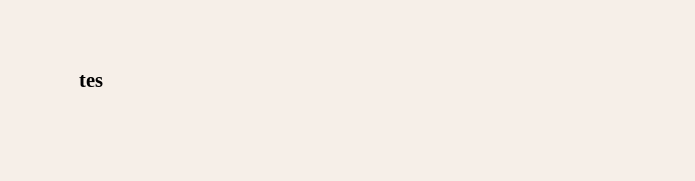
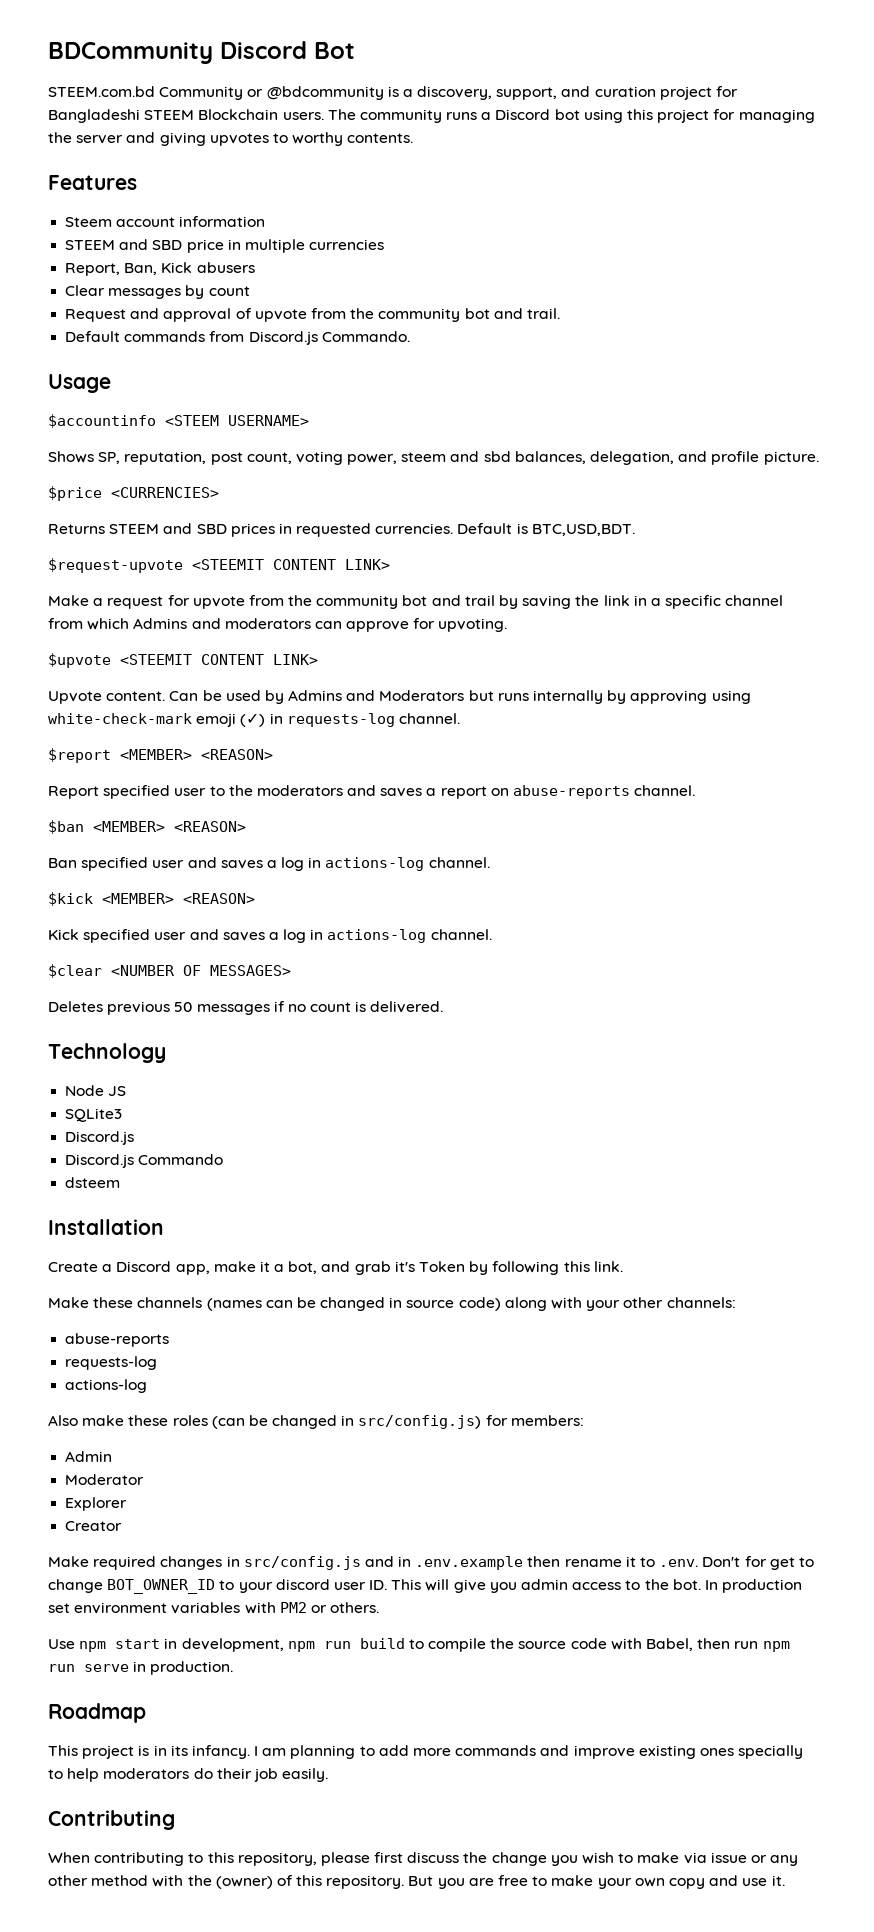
[79,75,103,87] tes -> [48,41,355,64] [48,86,739,100] [48,109,815,123] [48,132,414,146] [48,175,137,190] [65,216,266,227] [65,239,385,253] [65,262,255,276] [65,285,250,299] [65,308,560,322] [65,331,410,345] [48,374,111,393] [48,414,309,428] [48,451,819,465] [48,486,219,501] [48,523,635,537] [48,558,390,573] [48,595,784,609] [48,618,508,632] [48,653,318,668] [48,690,751,704] [48,713,460,727] [48,748,273,763] [48,785,696,799] [48,820,246,834] [48,857,490,871] [48,892,255,906] [48,929,492,943] [48,964,291,978] [48,1001,444,1015] [48,1043,166,1063] [65,1085,127,1096] [65,1108,123,1122] [65,1131,135,1145] [65,1154,224,1168] [65,1177,121,1188] [48,1219,164,1235] [48,1261,623,1275] [48,1297,736,1311] [65,1333,170,1347] [65,1356,158,1370] [65,1379,148,1393] [48,1415,584,1429] [65,1451,113,1462] [65,1474,145,1485] [65,1497,128,1511] [65,1521,123,1531] [48,1556,814,1570] [48,1579,803,1594] [48,1602,380,1614] [48,1638,790,1652] [48,1661,234,1675] [48,1703,146,1723] [48,1745,804,1759] [48,1768,329,1782] [48,1810,175,1830] [48,1852,799,1866] [48,1875,785,1889] BDCommunity Discord Bot // STEEM.com.bd Community or @bdcommunity is a discovery, support, and curation project for Bangladeshi STEEM Blockchain users. The community runs a Discord bot using this project for managing the server and giving upvotes to worthy contents. // Features // Steem account information // STEEM and SBD price in multiple currencies // Report, Ban, Kick abusers // Clear messages by count // Request and approval of upvote from the community bot and trail. // Default commands from Discord.js Commando. // Usage // $accountinfo <STEEM USERNAME> // Shows SP, reputation, post count, voting power, steem and sbd balances, delegation, and profile picture. // $price <CURRENCIES> // Returns STEEM and SBD prices in requested currencies. Default is BTC,USD,BDT. // $request-upvote <STEEMIT CONTENT LINK> // Make a request for upvote from the community bot and trail by saving the link in a specific channel from which Admins and moderators can approve for upvoting. // $upvote <STEEMIT CONTENT LINK> // Upvote content. Can be used by Admins and Moderators but runs internally by approving using white-check-mark emoji (✓) in requests-log channel. // $report <MEMBER> <REASON> // Report specified user to the moderators and saves a report on abuse-reports channel. // $ban <MEMBER> <REASON> // Ban specified user and saves a log in actions-log channel. // $kick <MEMBER> <REASON> // Kick specified user and saves a log in actions-log channel. // $clear <NUMBER OF MESSAGES> // Deletes previous 50 messages if no count is delivered. // Technology // Node JS // SQLite3 // Discord.js // Discord.js Commando // dsteem // Installation // Create a Discord app, make it a bot, and grab it's Token by following this link. // Make these channels (names can be changed in source code) along with your other channels: // abuse-reports // requests-log // actions-log // Also make these roles (can be changed in src/config.js) for members: // Admin // Moderator // Explorer // Creator // Make required changes in src/config.js and in .env.example then rename it to .env. Don't for get to change BOT_OWNER_ID to your discord user ID. This will give you admin access to the bot. In production set environment variables with PM2 or others. // Use npm start in development, npm run build to compile the source code with Babel, then run npm run serve in production. // Roadmap // This project is in its infancy. I am planning to add more commands and improve existing ones specially to help moderators do their job easily. // Contributing // When contributing to this repository, please first discuss the change you wish to make via issue or any other method with the (owner) of this repository. But you are free to make your own copy and use it.

